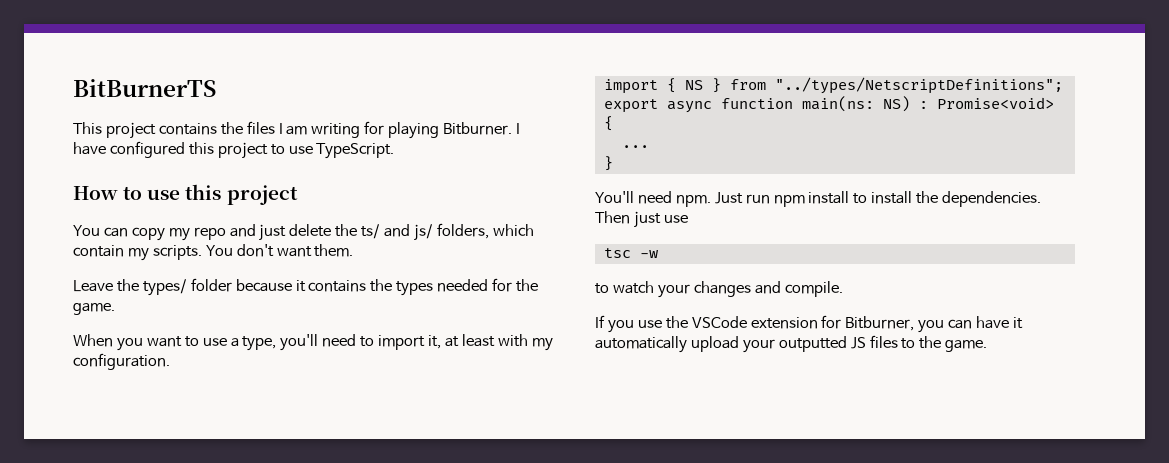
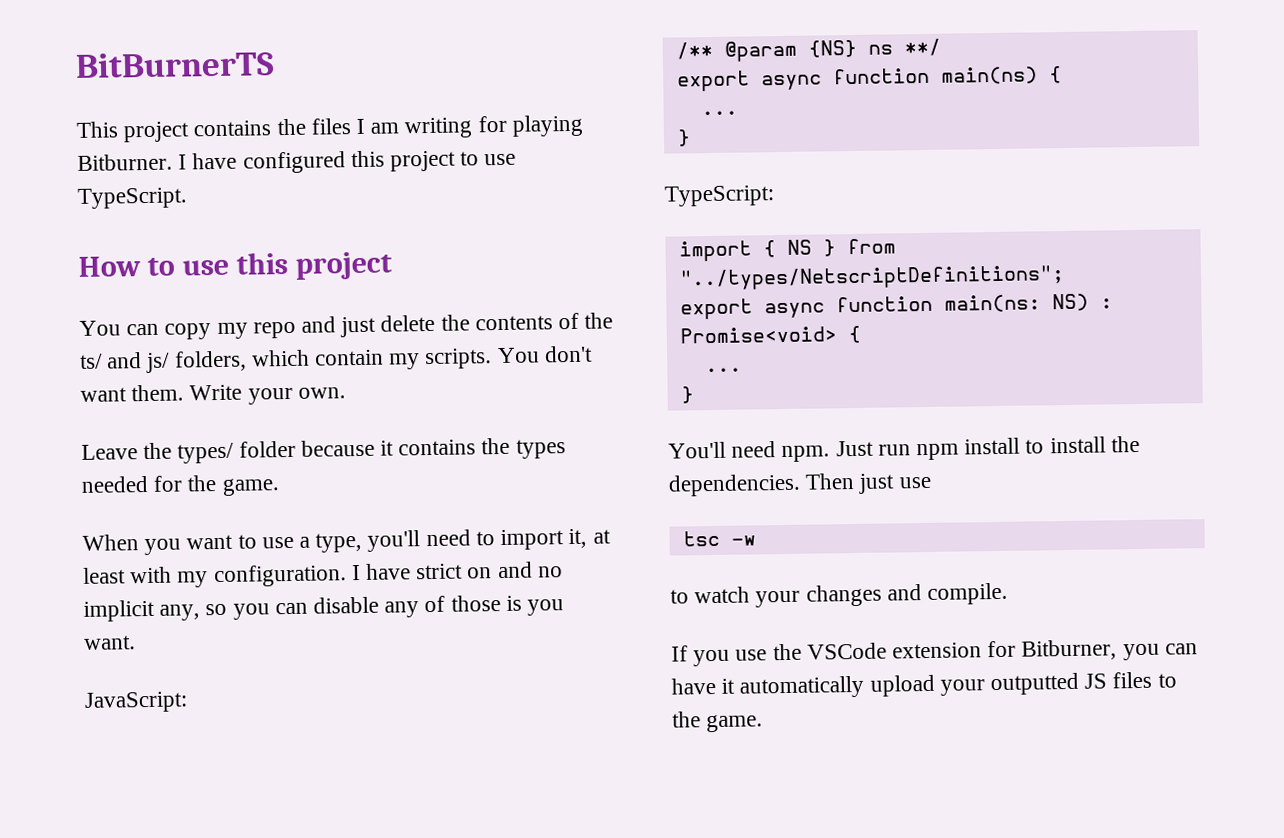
(358, 230) none -> [474,312,614,331] contents of the
(354, 250) none -> [189,384,346,405] Write your own.
(170, 361) none -> [351,561,563,581] [83,595,565,622] [84,635,136,650] [84,691,188,713] [675,38,941,62] [676,66,1062,92] [700,110,738,116] [676,129,691,147] [664,185,774,207] I have strict on and no implicit any, so you can disable any of those is you want. // JavaScript: // /** @param {NS} ns **/ // export async function main(ns) { // ... // } // TypeScript:

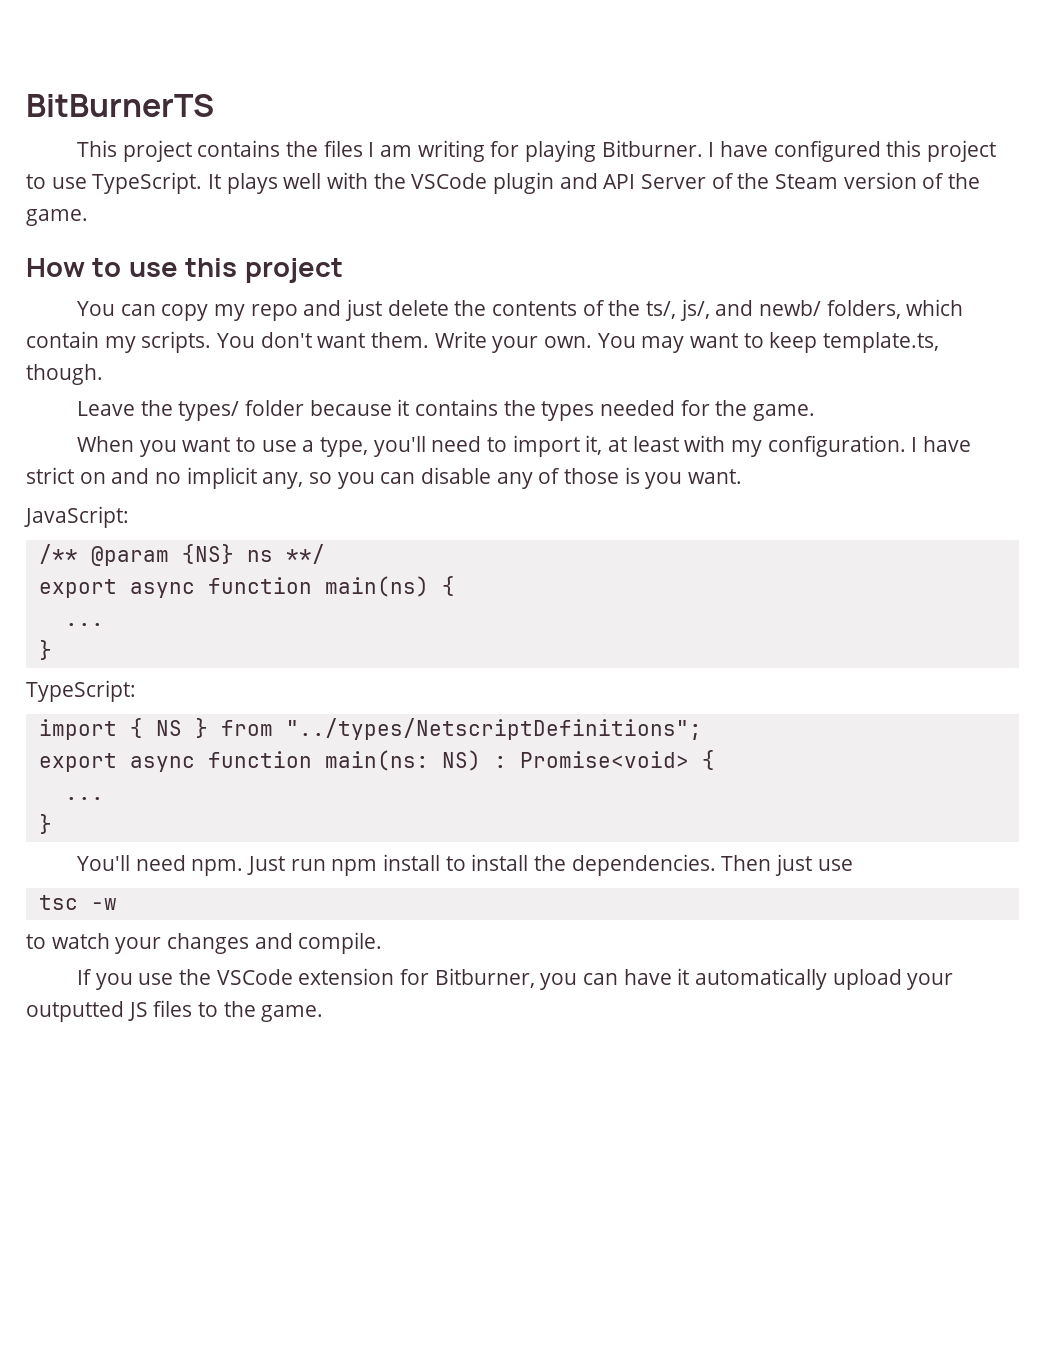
(187, 198) none -> [208,172,981,194] [26,209,88,226] It plays well with the VSCode plugin and API Server of the Steam version of the game.
[80,352,171,374] ts/ and js/ -> [646,299,822,321] ts/, js/, and newb/
(346, 393) none -> [597,332,940,353] [26,364,103,385] You may want to keep template.ts, though.

